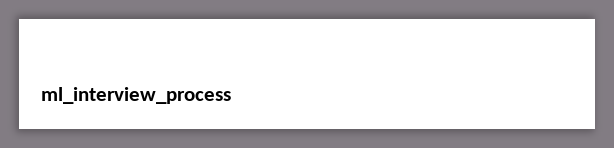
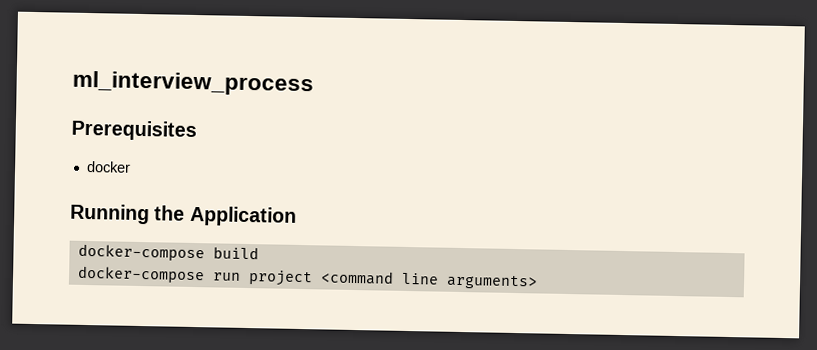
(231, 95) none -> [71,119,197,142] [86,160,131,173] [70,203,297,227] [77,243,259,262] [76,265,538,290] // Prerequisites // docker // Running the Application // docker-compose build // docker-compose run project <command line arguments>

